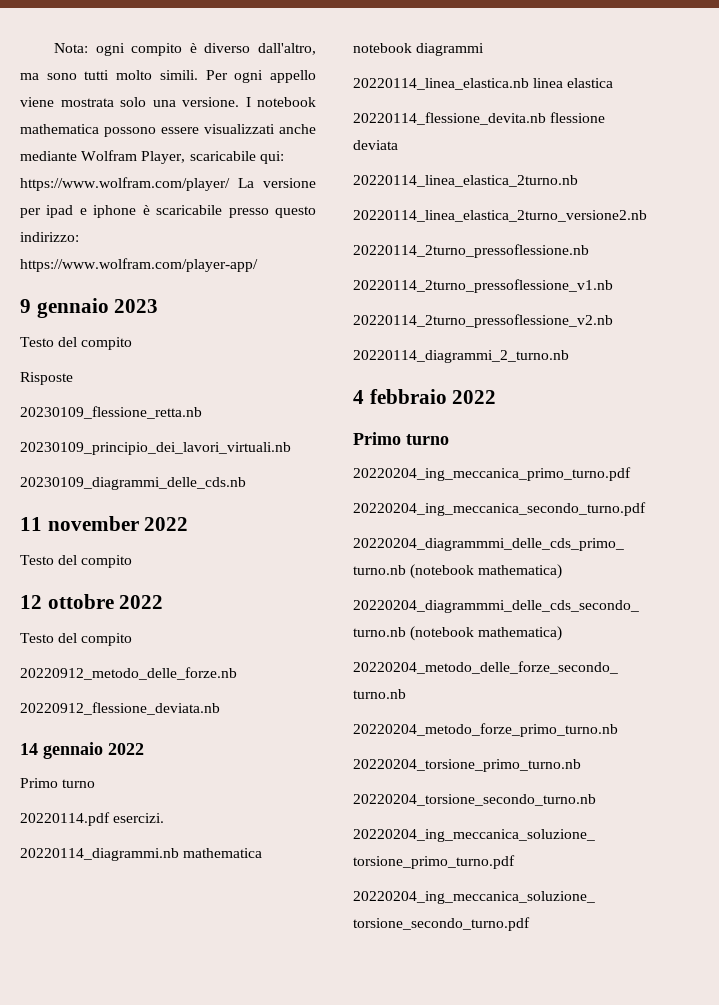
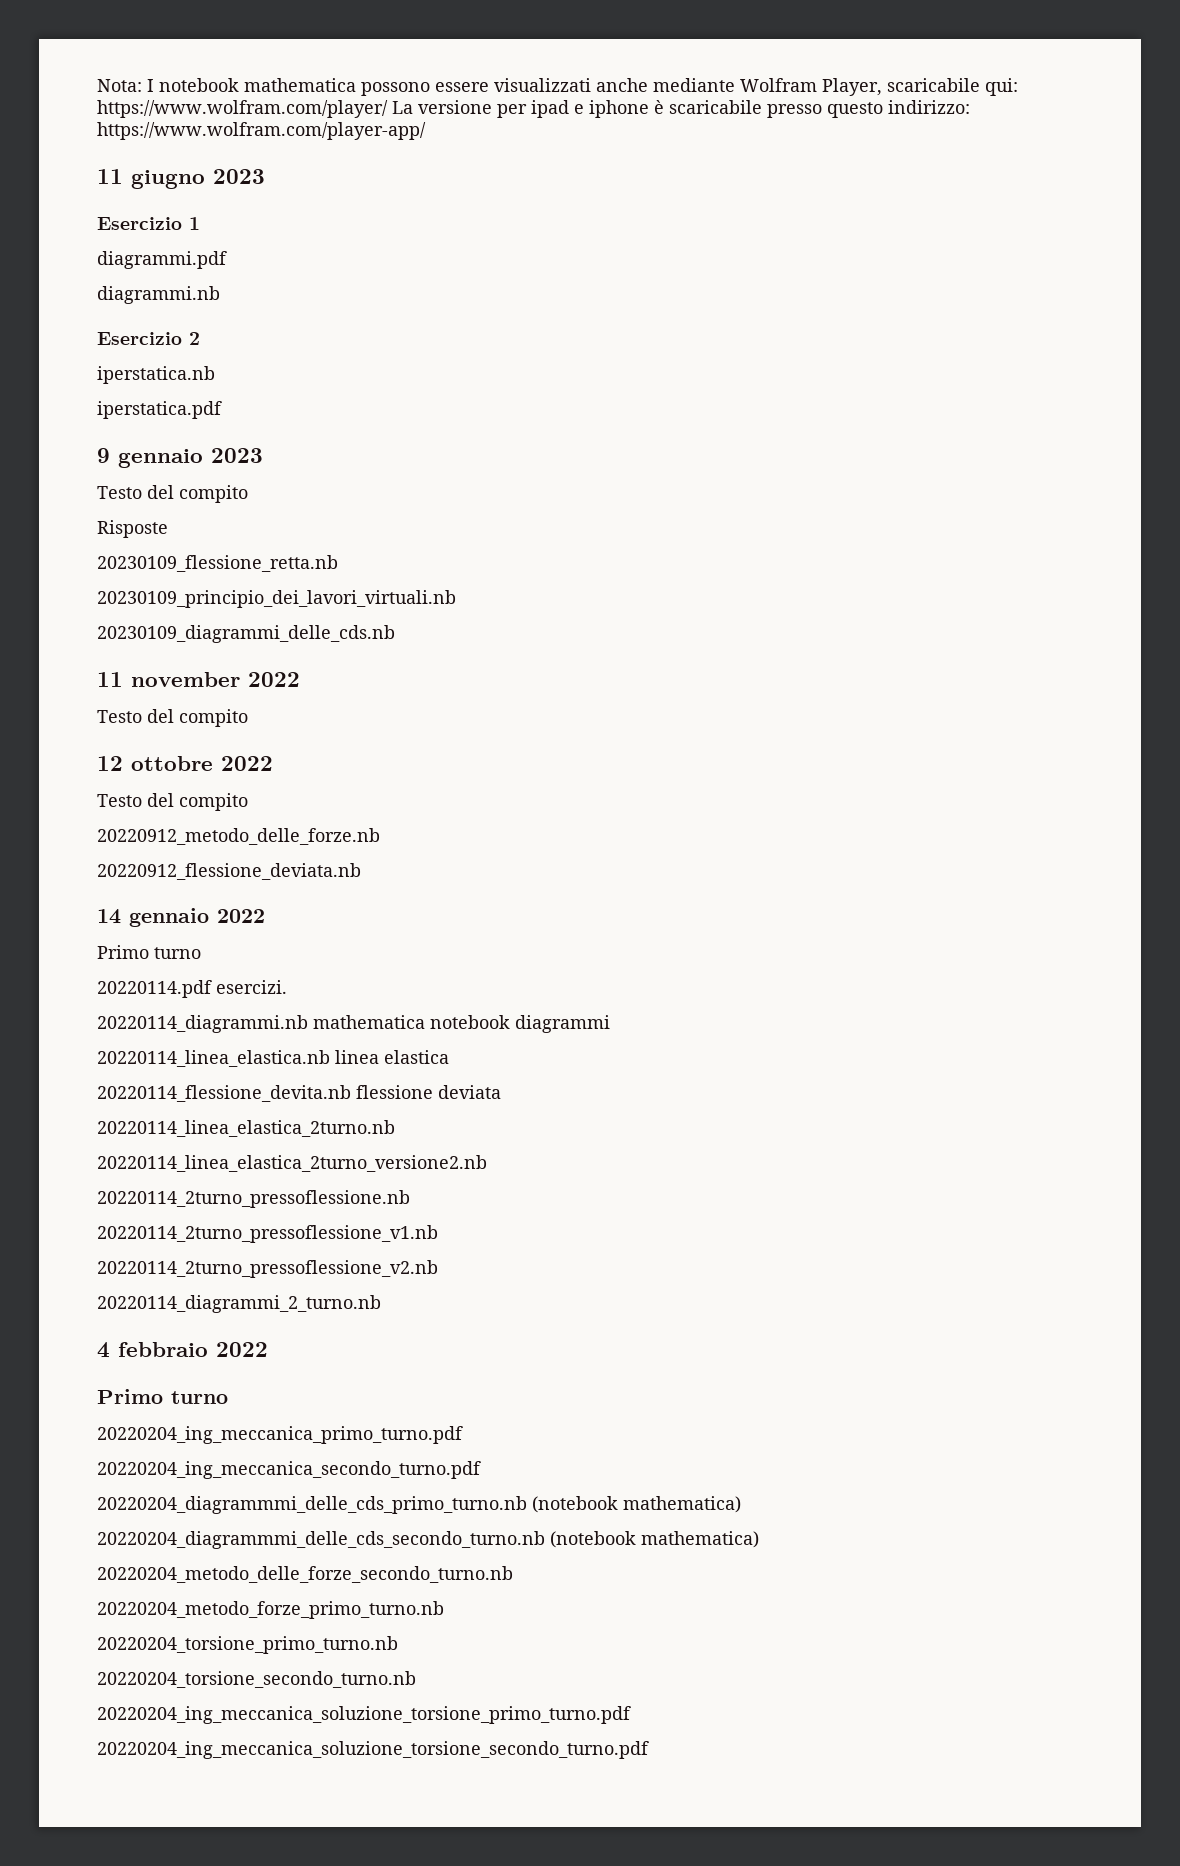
[95,43,316,56] [20,70,316,83] [20,97,239,107] ogni compito è diverso dall'altro, ma sono tutti molto simili. Per ogni appello viene mostrata solo una versione. -> (142, 85) none
(258, 265) none -> [97,169,265,189] [97,217,200,230] [97,251,227,269] [97,286,220,304] [97,332,200,345] [97,366,215,384] [97,401,222,419] // 11 giugno 2023 // Esercizio 1 // diagrammi.pdf // diagrammi.nb // Esercizio 2 // iperstatica.nb // iperstatica.pdf

